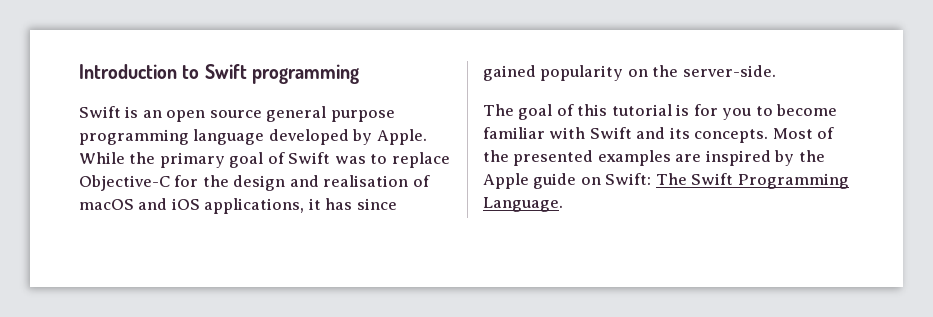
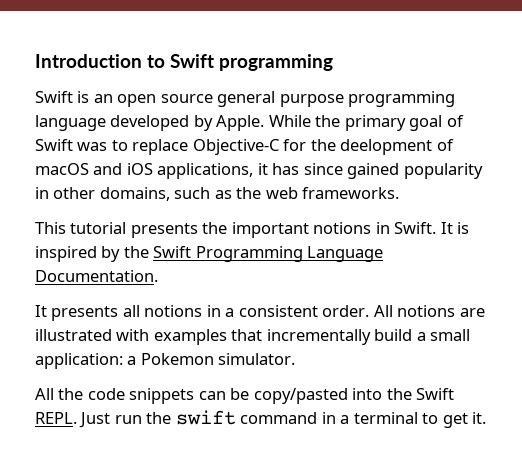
[233,175,409,191] design and realisation -> [340,139,433,155] deelopment
[627,65,776,77] [483,104,838,120] [483,127,835,143] [483,150,825,166] [483,173,849,189] [483,197,563,212] on the server-side. // The goal of this tutorial is for you to become familiar with Swift and its concepts. Most of the presented examples are inspired by the Apple guide on Swift: The Swift Programming Language. -> [35,187,400,201] [35,222,470,238] [35,246,384,262] [35,270,158,282] [35,305,485,321] [35,329,471,345] [35,353,296,369] [35,388,455,404] [35,410,487,428] in other domains, such as the web frameworks. // This tutorial presents the important notions in Swift. It is inspired by the Swift Programming Language Documentation. // It presents all notions in a consistent order. All notions are illustrated with examples that incrementally build a small application: a Pokemon simulator. // All the code snippets can be copy/pasted into the Swift REPL. Just run the swift command in a terminal to get it.

